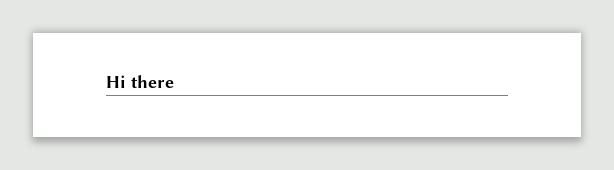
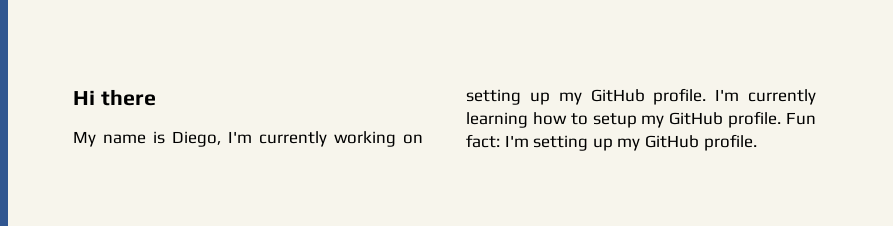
(174, 81) none -> [73,131,423,147] [466,88,816,105] [466,111,816,128] [466,134,757,151] // My name is Diego, I'm currently working on setting up my GitHub profile. I'm currently learning how to setup my GitHub profile. Fun fact: I'm setting up my GitHub profile.

